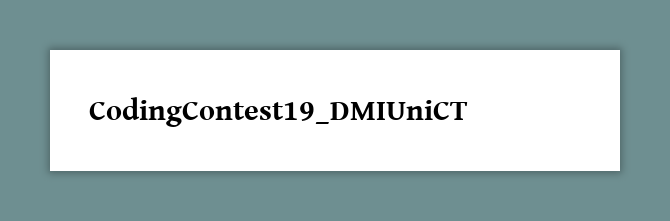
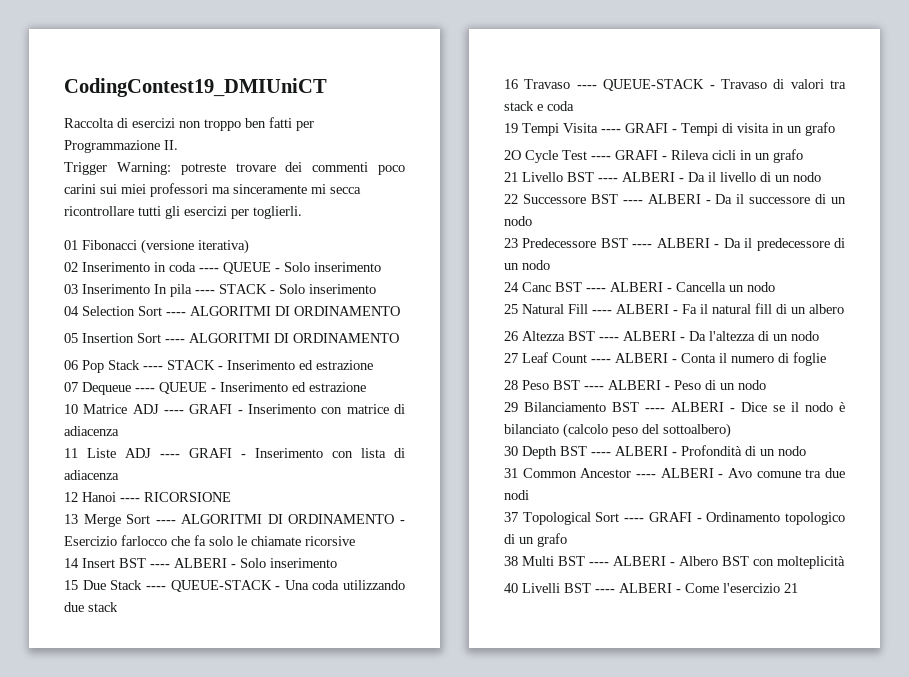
(468, 112) none -> [64,117,314,131] [64,140,178,153] [64,162,405,175] [64,183,361,197] [64,206,302,219] [64,239,249,254] [64,262,381,274] [64,284,376,297] [64,306,400,316] [64,333,399,343] [64,360,373,373] [64,382,366,395] [64,404,405,414] [64,426,119,436] [64,448,405,458] [64,470,119,480] [64,492,231,502] [64,514,405,527] [64,535,355,546] [64,558,337,568] [64,580,405,592] [64,602,118,612] [504,79,846,91] [504,101,574,111] [504,122,835,136] [504,149,803,163] [504,172,821,182] [504,194,846,204] [504,216,532,226] [504,238,846,251] [504,260,550,270] [504,282,775,292] [504,303,844,314] [504,331,819,341] [504,352,826,366] [504,380,766,390] [504,402,845,412] [504,423,731,438] [504,445,806,459] [504,468,845,478] [504,490,529,500] [504,512,845,525] [504,533,567,547] [504,556,845,569] [504,583,798,593] // Raccolta di esercizi non troppo ben fatti per Programmazione II. // Trigger Warning: potreste trovare dei commenti poco carini sui miei professori ma sinceramente mi secca ricontrollare tutti gli esercizi per toglierli. // 01 Fibonacci (versione iterativa) // 02 Inserimento in coda ---- QUEUE - Solo inserimento // 03 Inserimento In pila ---- STACK - Solo inserimento // 04 Selection Sort ---- ALGORITMI DI ORDINAMENTO // 05 Insertion Sort ---- ALGORITMI DI ORDINAMENTO // 06 Pop Stack ---- STACK - Inserimento ed estrazione // 07 Dequeue ---- QUEUE - Inserimento ed estrazione // 10 Matrice ADJ ---- GRAFI - Inserimento con matrice di adiacenza // 11 Liste ADJ ---- GRAFI - Inserimento con lista di adiacenza // 12 Hanoi ---- RICORSIONE // 13 Merge Sort ---- ALGORITMI DI ORDINAMENTO - Esercizio farlocco che fa solo le chiamate ricorsive // 14 Insert BST ---- ALBERI - Solo inserimento // 15 Due Stack ---- QUEUE-STACK - Una coda utilizzando due stack // 16 Travaso ---- QUEUE-STACK - Travaso di valori tra stack e coda // 19 Tempi Visita ---- GRAFI - Tempi di visita in un grafo // 2O Cycle Test ---- GRAFI - Rileva cicli in un grafo // 21 Livello BST ---- ALBERI - Da il livello di un nodo // 22 Successore BST ---- ALBERI - Da il successore di un nodo // 23 Predecessore BST ---- ALBERI - Da il predecessore di un nodo // 24 Canc BST ---- ALBERI - Cancella un nodo // 25 Natural Fill ---- ALBERI - Fa il natural fill di un albero // 26 Altezza BST ---- ALBERI - Da l'altezza di un nodo // 27 Leaf Count ---- ALBERI - Conta il numero di foglie // 28 Peso BST ---- ALBERI - Peso di un nodo // 29 Bilanciamento BST ---- ALBERI - Dice se il nodo è bilanciato (calcolo peso del sottoalbero) // 30 Depth BST ---- ALBERI - Profondità di un nodo // 31 Common Ancestor ---- ALBERI - Avo comune tra due nodi // 37 Topological Sort ---- GRAFI - Ordinamento topologico di un grafo // 38 Multi BST ---- ALBERI - Albero BST con molteplicità // 40 Livelli BST ---- ALBERI - Come l'esercizio 21

